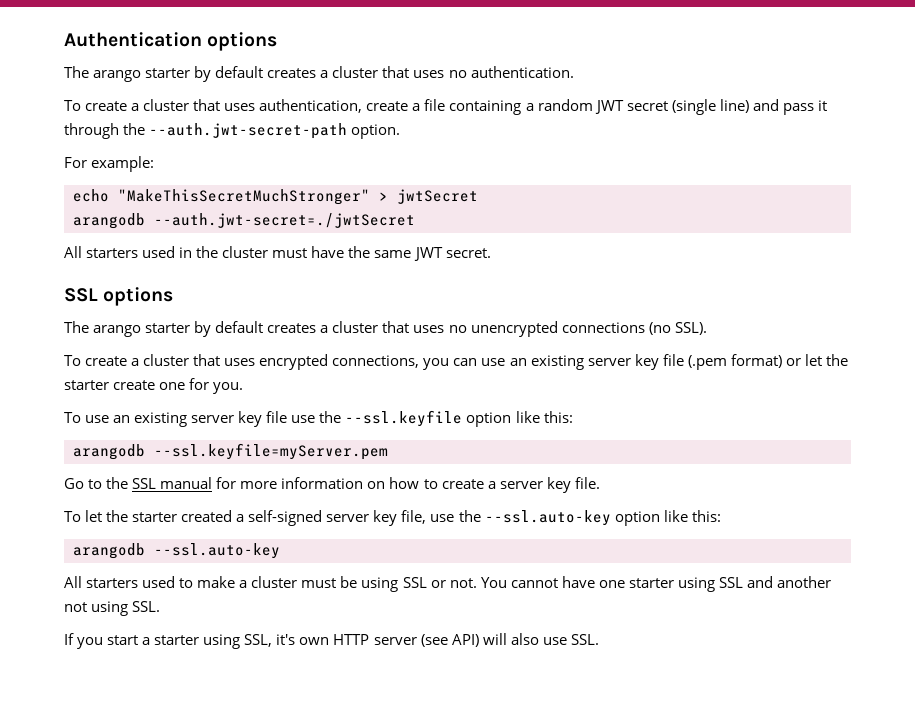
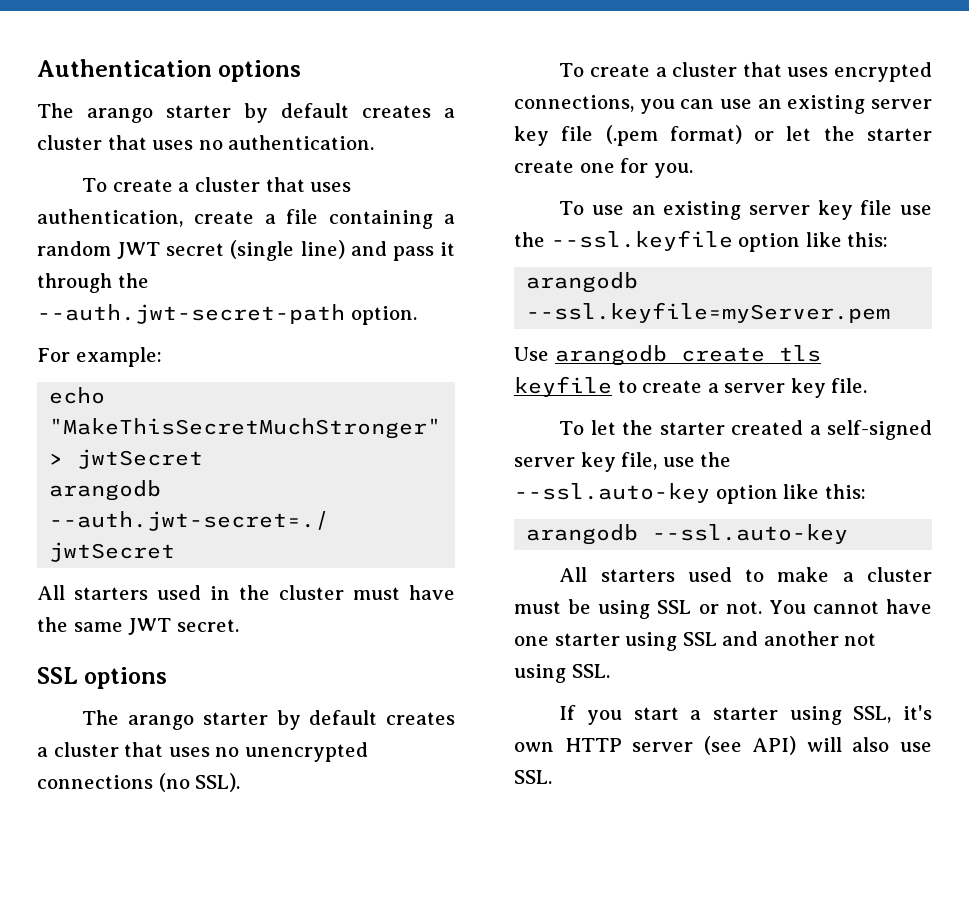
[64,477,420,489] Go to the SSL manual for more information on how -> [514,345,821,366] [514,376,612,397] Use arangodb create tls keyfile

